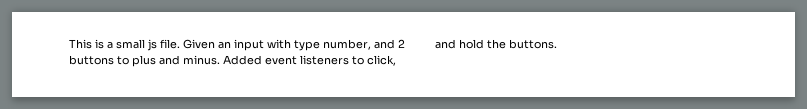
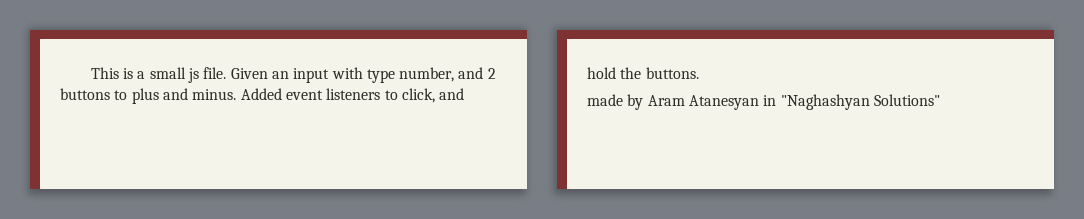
(557, 44) none -> [587,94,940,110] // made by Aram Atanesyan in "Naghashyan Solutions"

